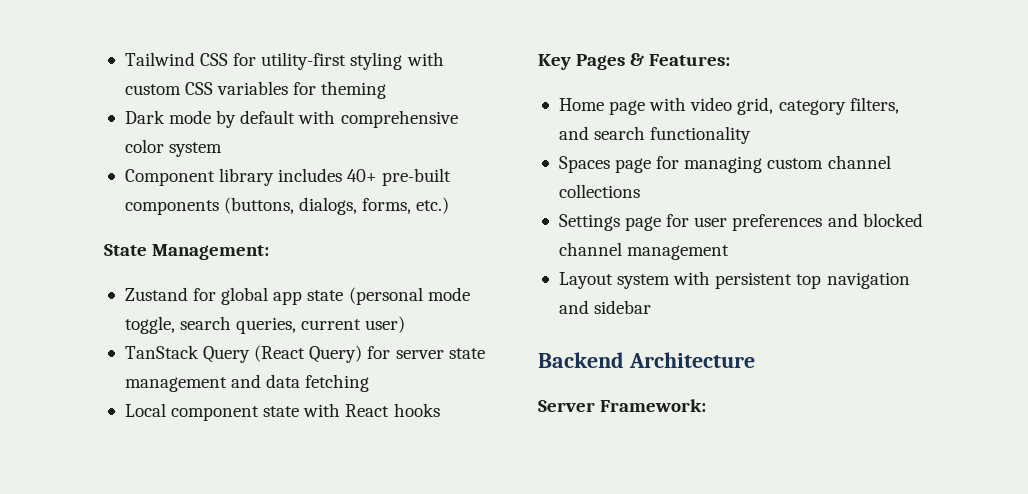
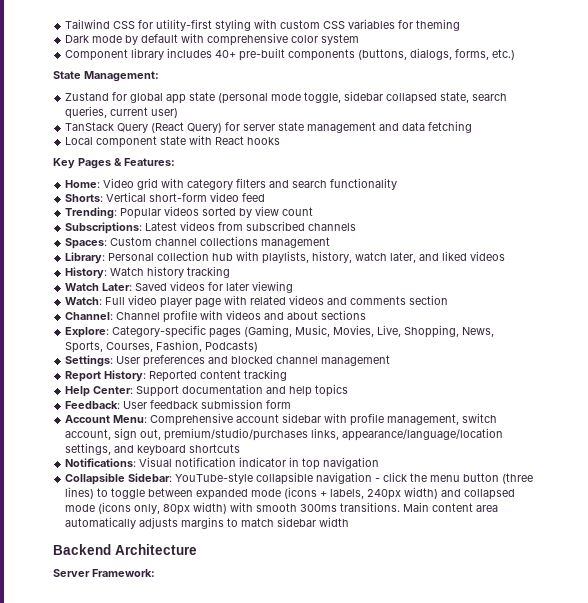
(175, 325) none -> [344,91,470,104] sidebar collapsed state,
[558,97,899,115] [558,126,752,144] [558,155,891,173] [558,184,640,198] [558,214,728,231] Home page with video grid, category filters, and search functionality // Spaces page for managing custom channel collections // Settings page for user -> [65,178,398,190] [65,192,266,202] [65,206,314,219] [65,221,357,234] [65,236,331,249] [65,251,506,264] [65,266,231,279] [65,281,294,293] [65,295,449,308] [65,310,367,323] [65,325,495,338] [65,340,259,353] [65,355,141,367] Home: Video grid with category filters and search functionality // Shorts: Vertical short-form video feed // Trending: Popular videos sorted by view count // Subscriptions: Latest videos from subscribed channels // Spaces: Custom channel collections management // Library: Personal collection hub with playlists, history, watch later, and liked videos // History: Watch history tracking // Watch Later: Saved videos for later viewing // Watch: Full video player page with related videos and comments section // Channel: Channel profile with videos and about sections // Explore: Category-specific pages (Gaming, Music, Movies, Live, Shopping, News, Sports, Courses, Fashion, Podcasts) // Settings: User
[558,271,910,289] [558,300,652,314] Layout system with persistent top navigation and sidebar -> [65,369,288,382] [65,384,349,397] [65,399,292,409] [65,413,498,426] [65,428,504,441] [65,443,241,455] [65,457,380,470] [65,472,534,485] [65,487,516,500] [65,502,499,515] [65,517,350,529] Report History: Reported content tracking // Help Center: Support documentation and help topics // Feedback: User feedback submission form // Account Menu: Comprehensive account sidebar with profile management, switch account, sign out, premium/studio/purchases links, appearance/language/location settings, and keyboard shortcuts // Notifications: Visual notification indicator in top navigation // Collapsible Sidebar: YouTube-style collapsible navigation - click the menu button (three lines) to toggle between expanded mode (icons + labels, 240px width) and collapsed mode (icons only, 80px width) with smooth 300ms transitions. Main content area automatically adjusts margins to match sidebar width

